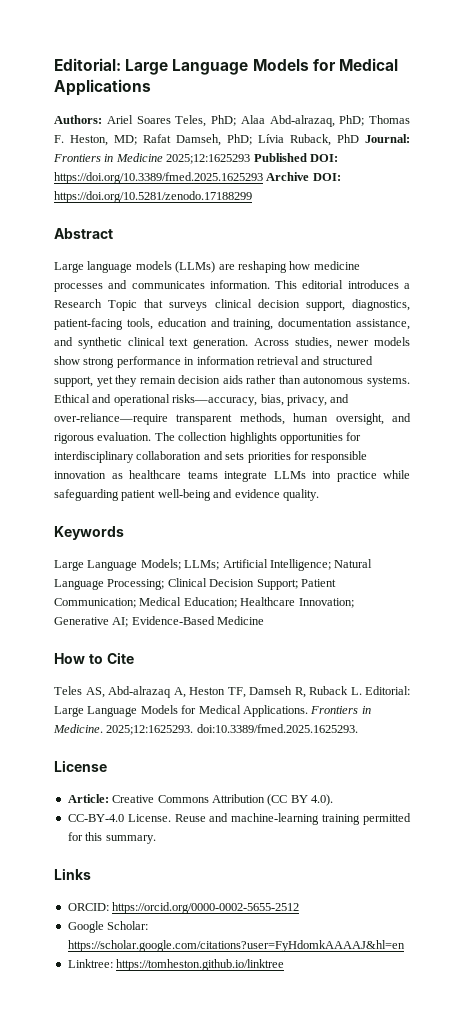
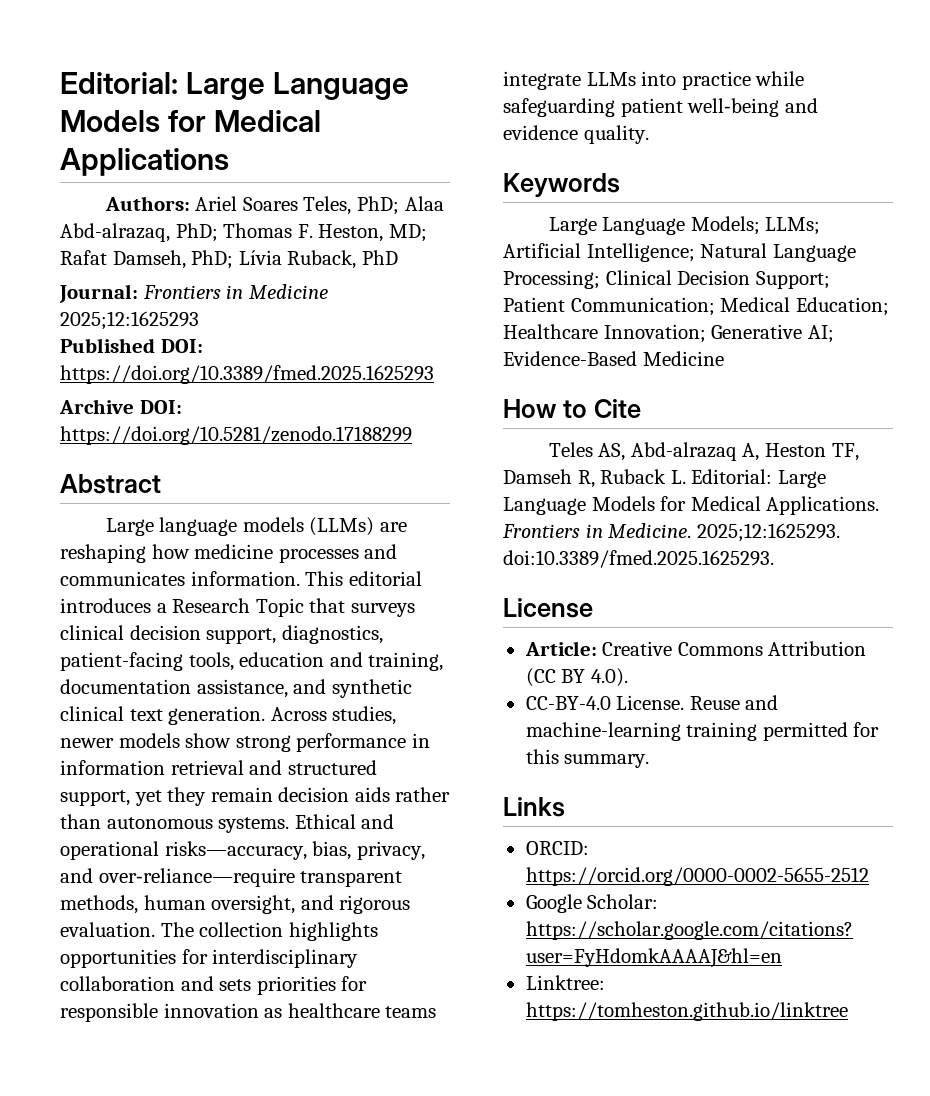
(359, 138) none -> (398, 257) //
(251, 159) none -> (199, 320) //
(263, 178) none -> (434, 374) //

